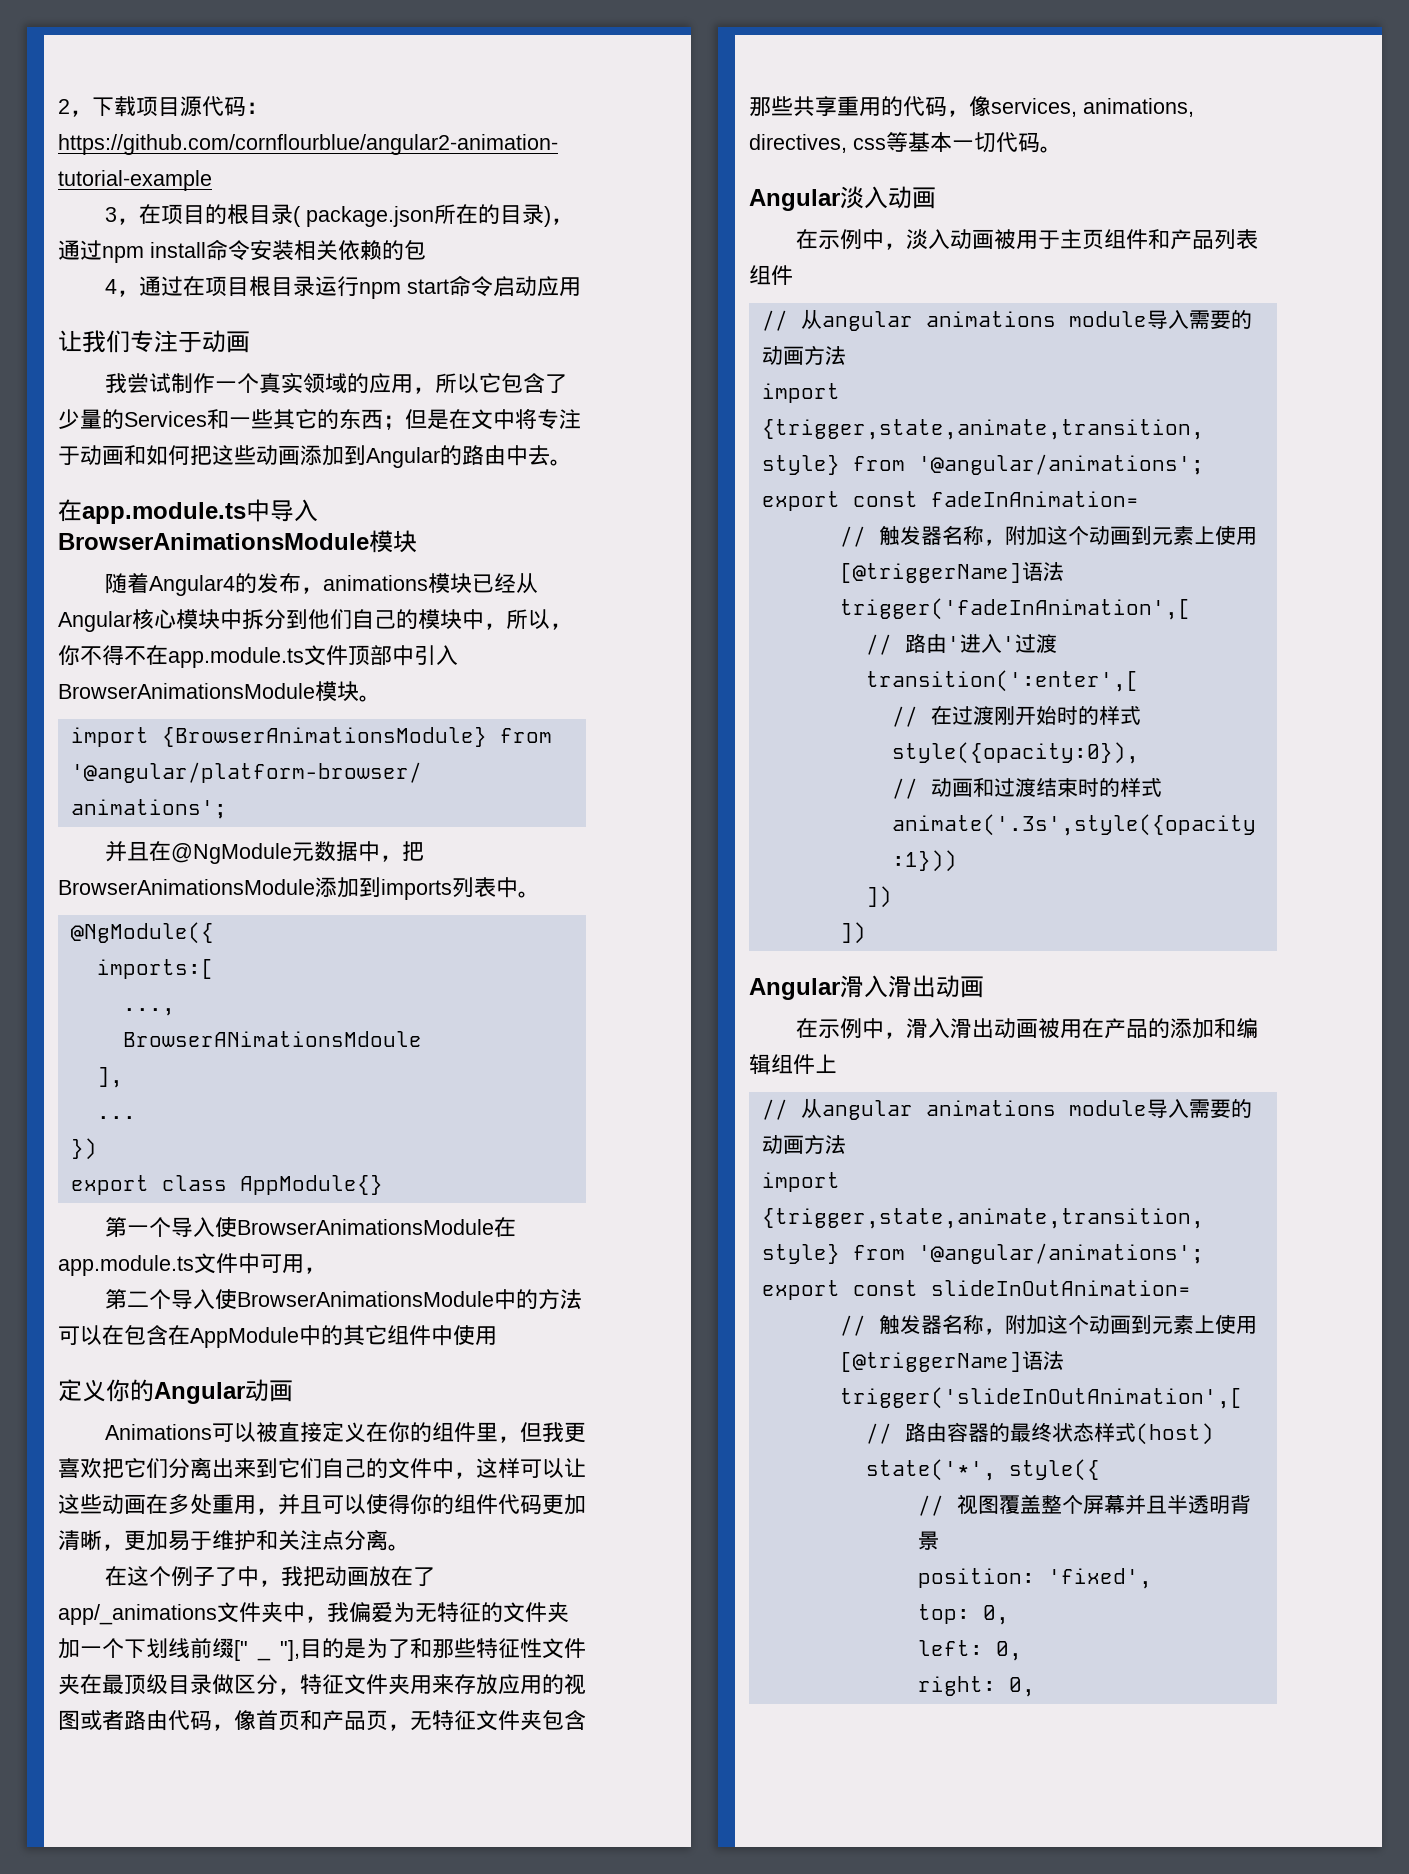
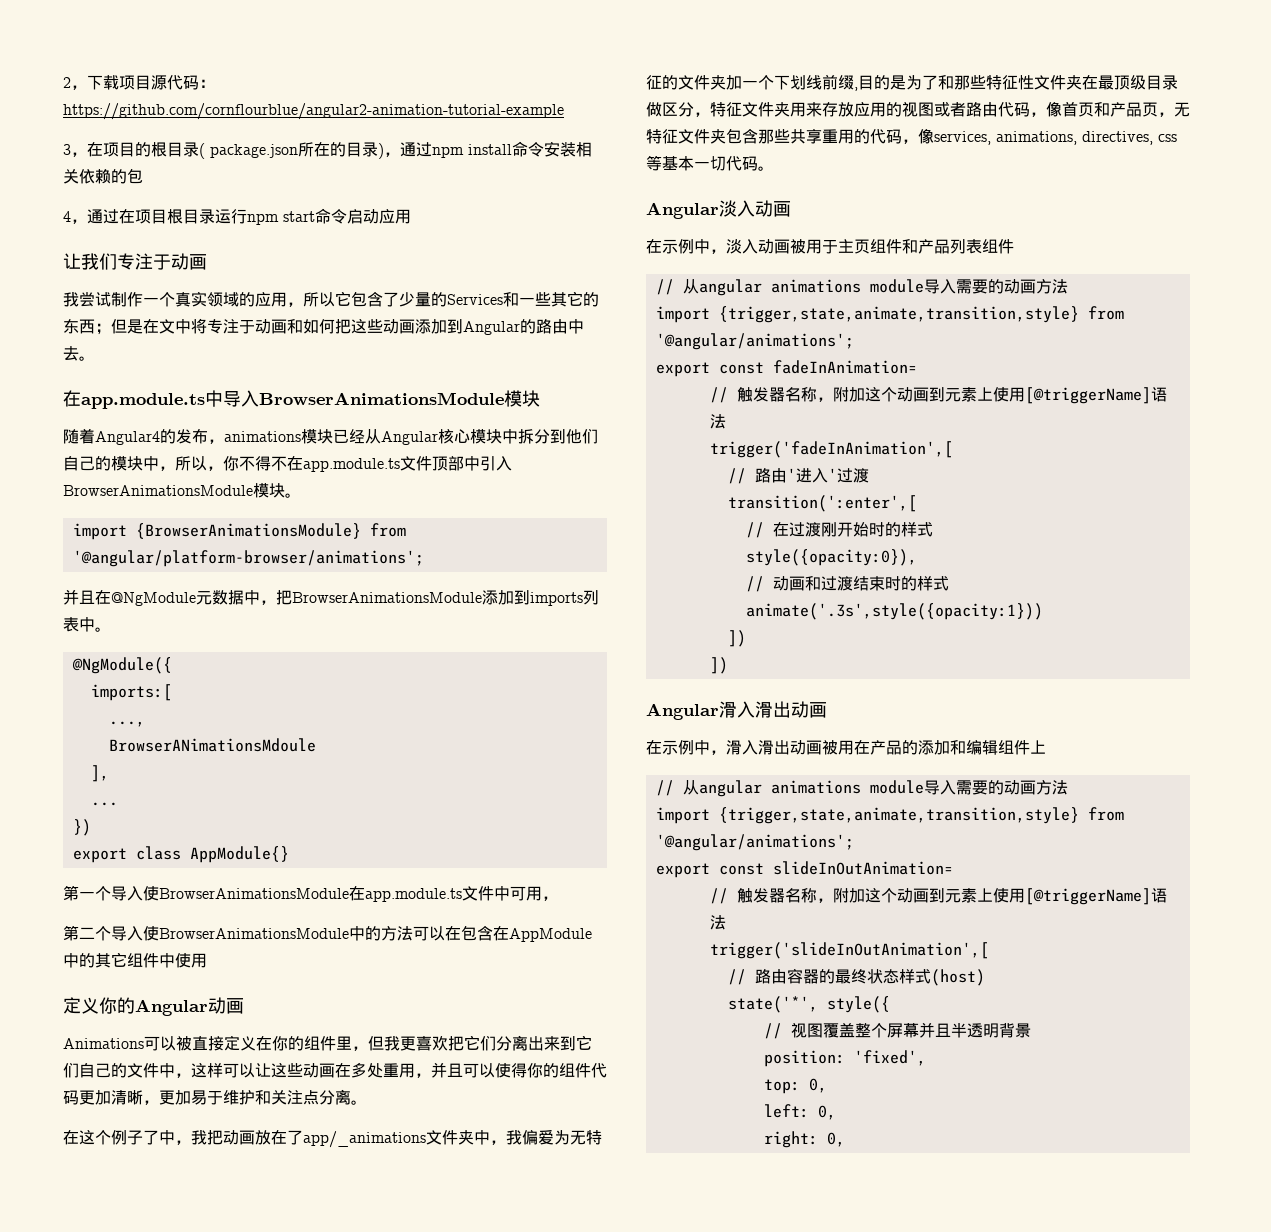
[234,1640,300,1661] [" _ "], -> [854,87,858,91] ,

